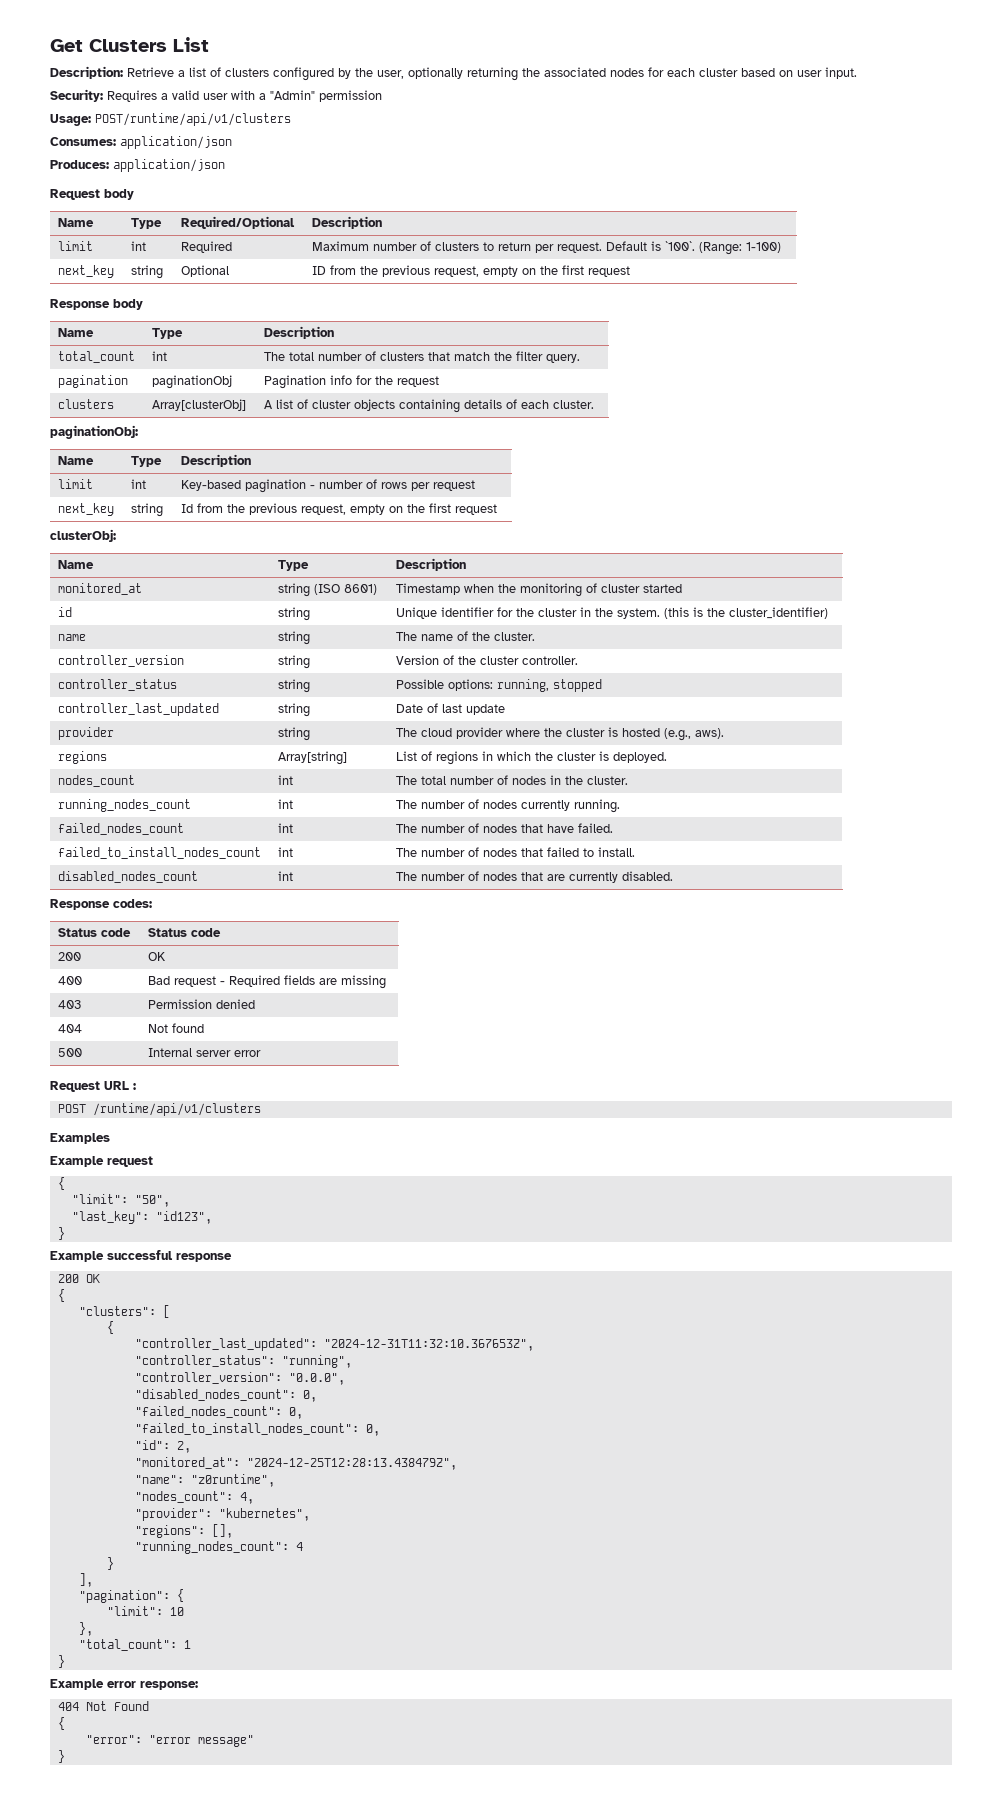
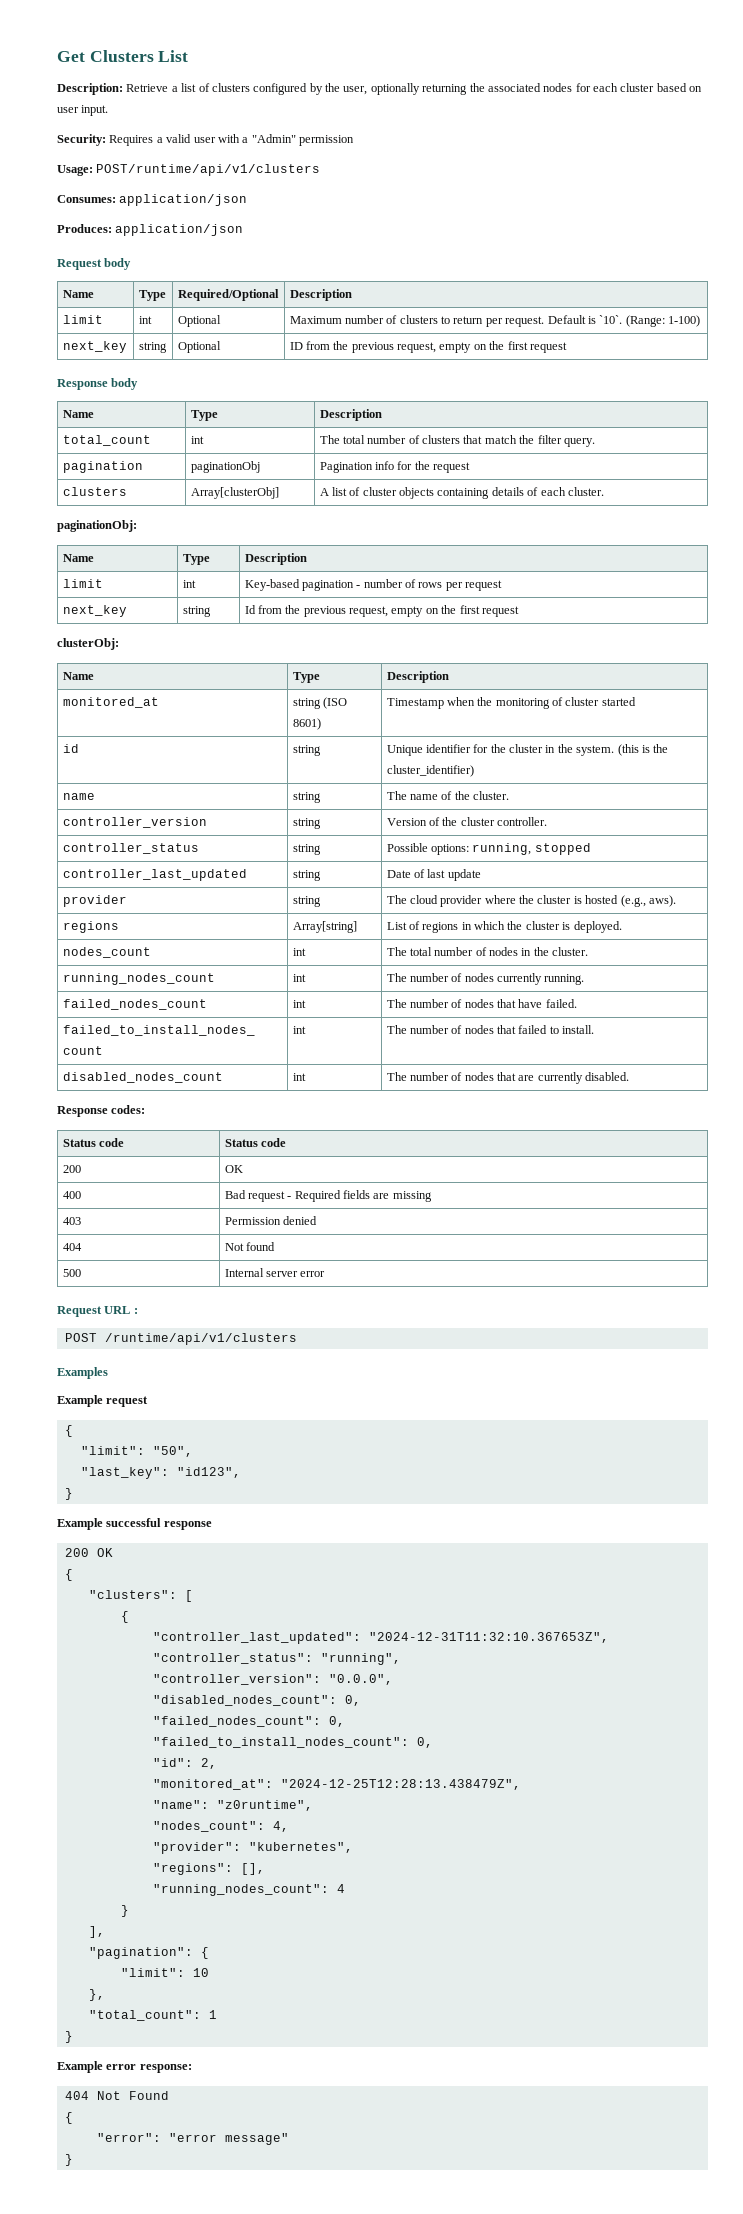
[181,241,233,253] Required -> [177,315,221,327] Optional
[665,241,696,251] `100`. -> [599,315,623,324] `10`.

